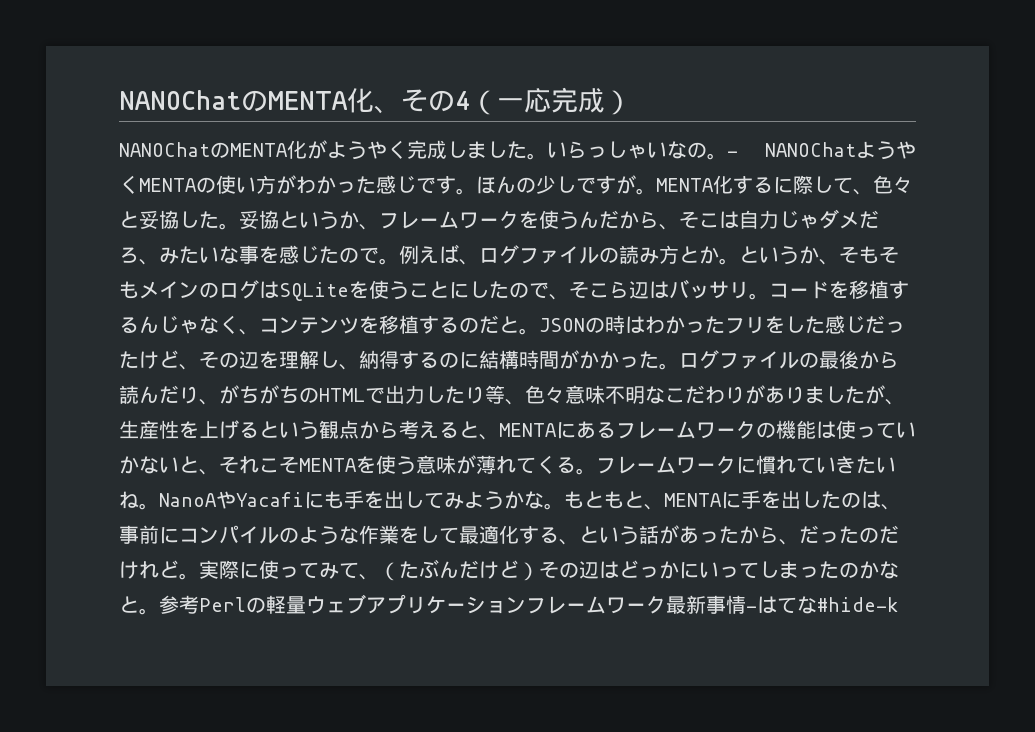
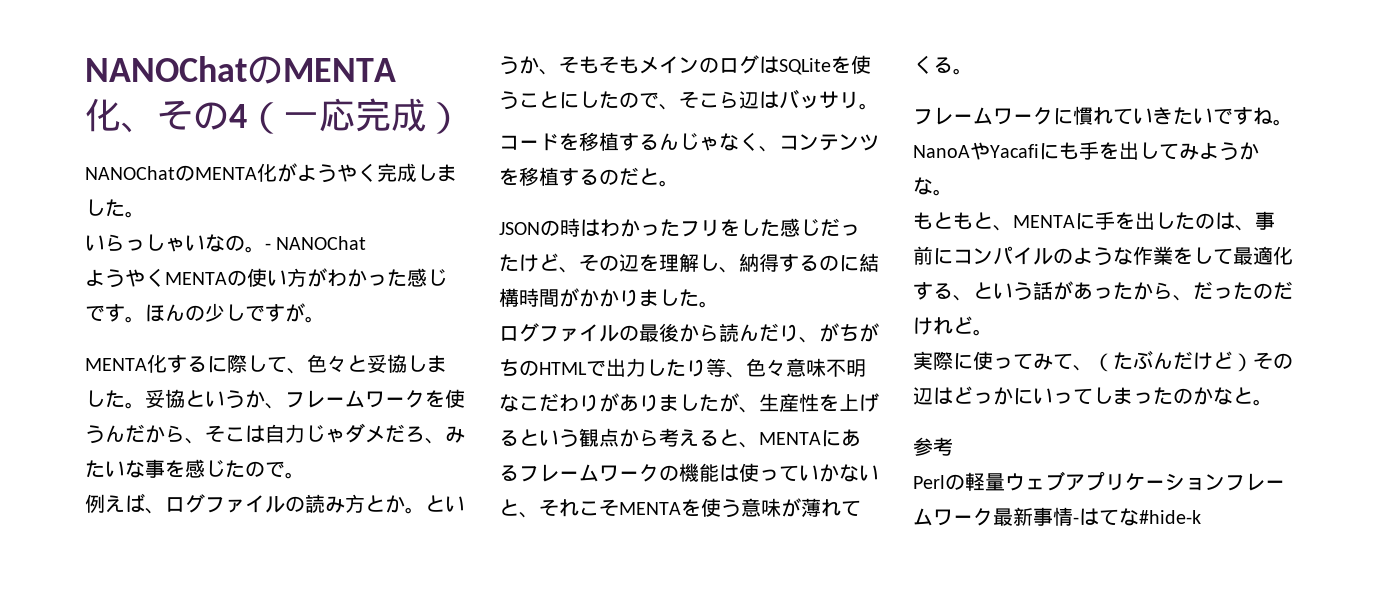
(547, 156) none -> (145, 214) //
(856, 149) none -> (367, 243) //
(656, 191) none -> (325, 319) //
(199, 219) none -> [427,355,447,373] [85,390,105,407] まし
(399, 261) none -> (305, 475) //
(769, 296) none -> (879, 106) //
(539, 331) none -> (679, 183) //
[619,351,679,370] った。 -> [619,289,719,308] りました。 //
(596, 471) none -> (973, 71) //
(896, 465) none -> [1213,107,1253,125] です
(564, 506) none -> (953, 192) //
(199, 576) none -> (993, 332) //
(159, 611) none -> (1273, 402) //
(199, 604) none -> (953, 446) //

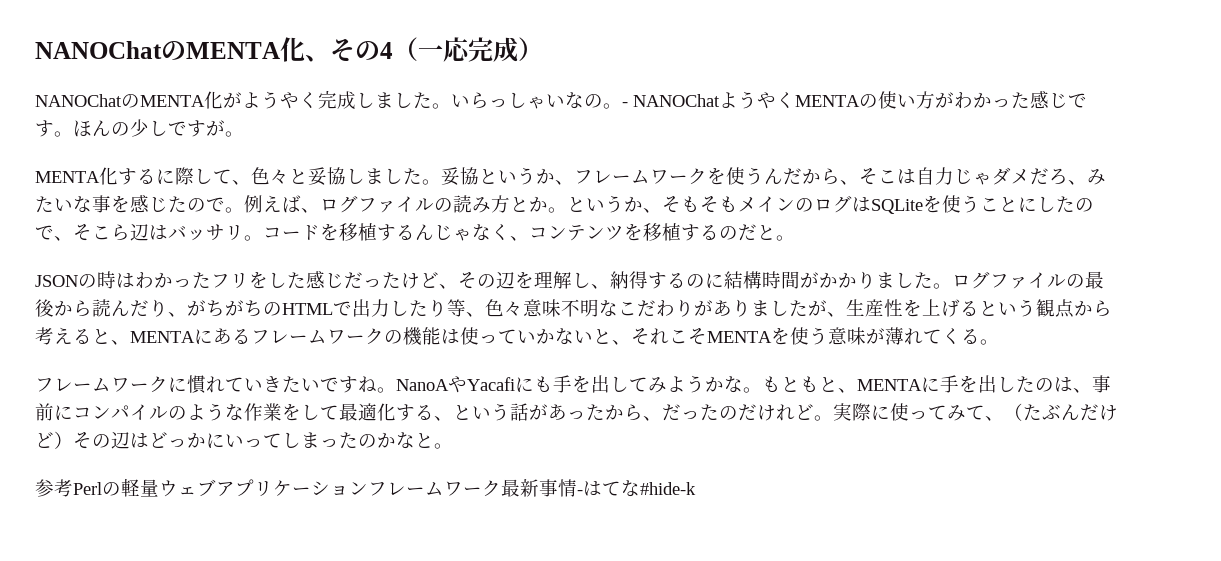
(145, 214) // -> (451, 106) none
(367, 243) // -> (720, 100) none
(305, 475) // -> (244, 210) none
(879, 106) // -> (263, 238) none
(719, 304) // -> (952, 286) none
(953, 192) // -> (762, 390) none
(993, 332) // -> (833, 418) none
(953, 446) // -> (73, 488) none

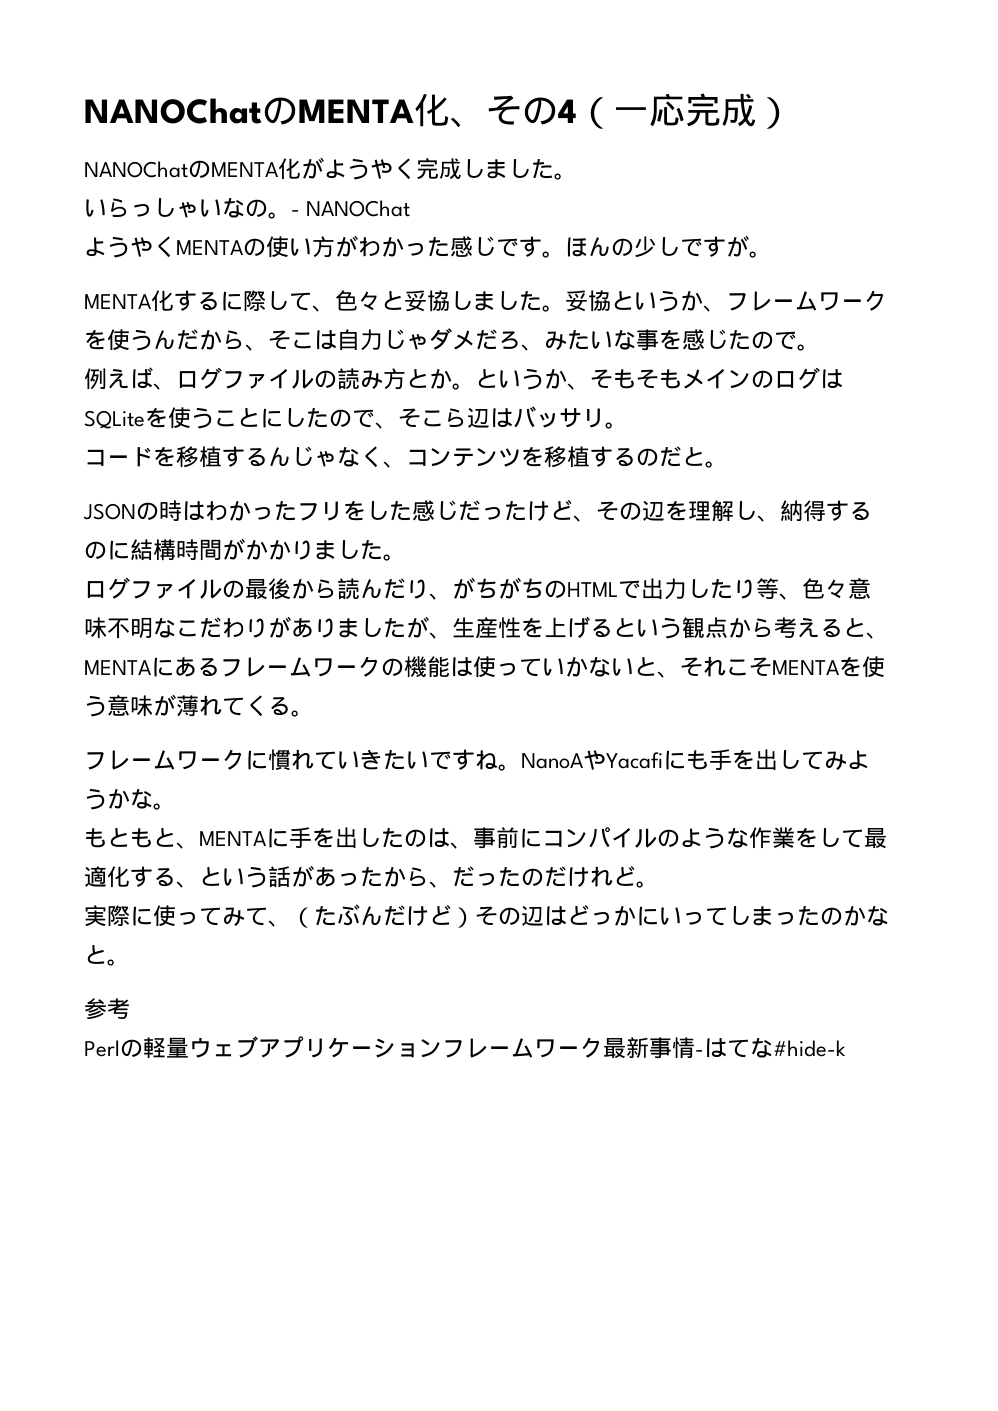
(451, 106) none -> (577, 176) //
(720, 100) none -> (411, 208) //
(244, 210) none -> (820, 347) //
(263, 238) none -> (628, 425) //
(952, 286) none -> (406, 557) //
(762, 390) none -> (176, 806) //
(833, 418) none -> (659, 884) //
(73, 488) none -> (130, 1008) //

